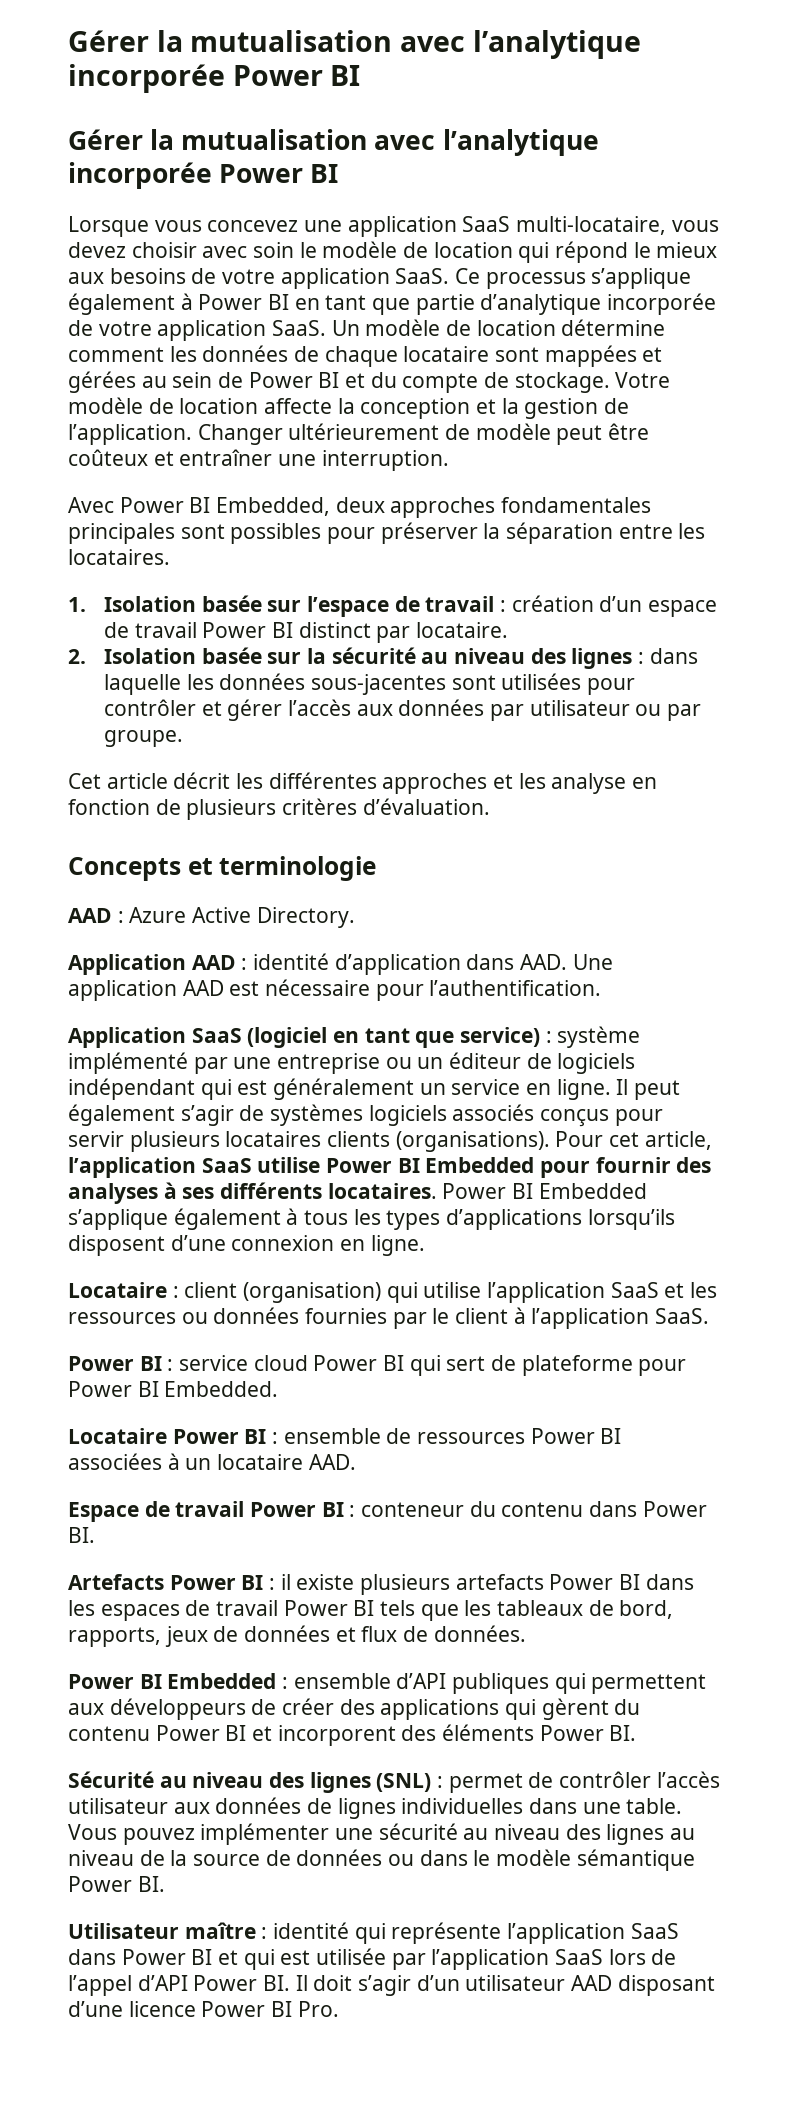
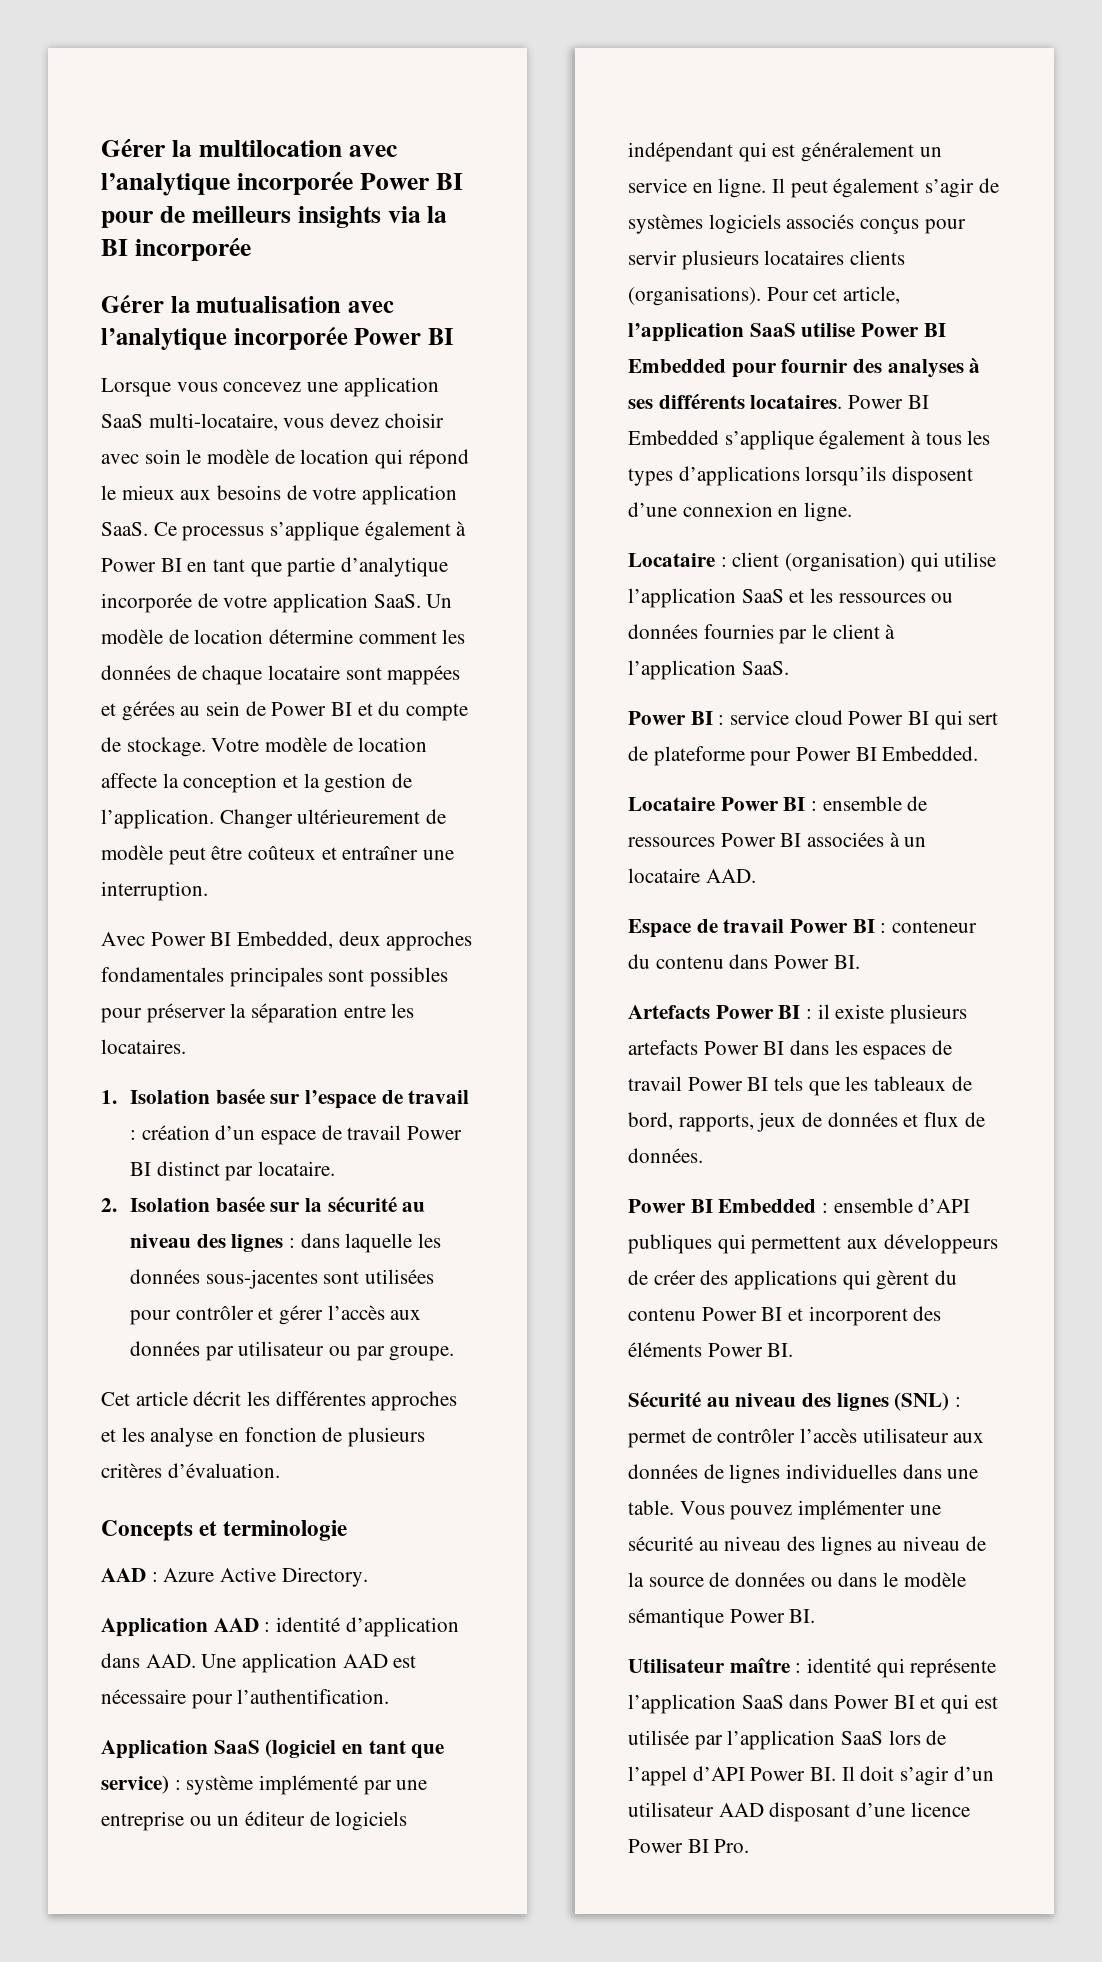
[68,30,641,59] [68,64,361,93] Gérer la mutualisation avec l’analytique incorporée Power BI -> [101,138,397,157] [101,171,463,196] [101,206,448,228] [101,237,251,261] Gérer la multilocation avec l’analytique incorporée Power BI pour de meilleurs insights via la BI incorporée

